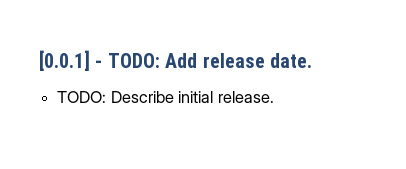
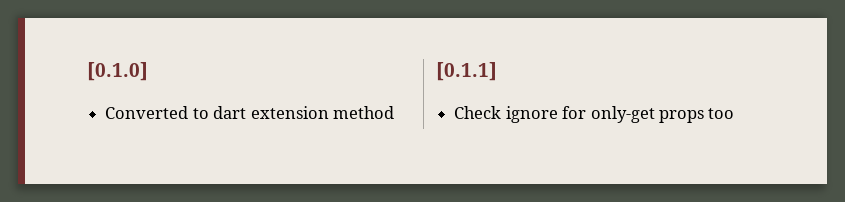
[39,50,312,71] [57,91,274,103] [0.0.1] - TODO: Add release date. // TODO: Describe initial release. -> [87,62,148,81] [105,106,394,119] [436,62,497,81] [454,106,735,123] [0.1.0] // Converted to dart extension method // [0.1.1] // Check ignore for only-get props too

